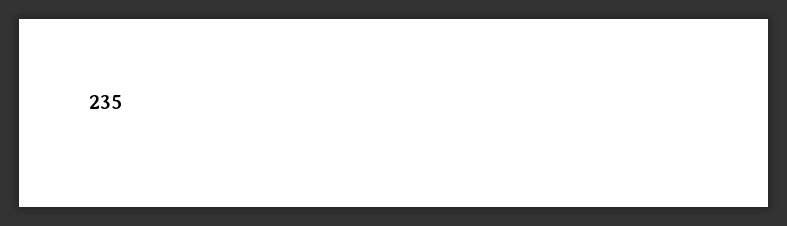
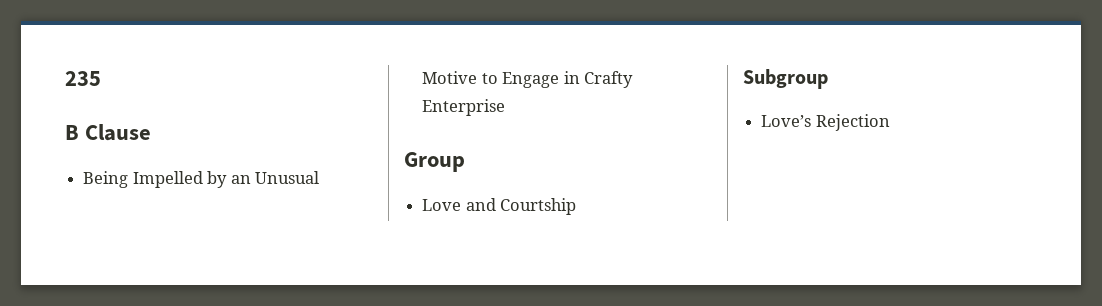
(122, 102) none -> [65,124,152,141] [83,171,319,188] [422,71,633,88] [422,99,506,116] [404,152,465,172] [422,198,577,215] [743,69,828,89] [761,114,890,131] // B Clause // Being Impelled by an Unusual Motive to Engage in Crafty Enterprise // Group // Love and Courtship // Subgroup // Love’s Rejection

